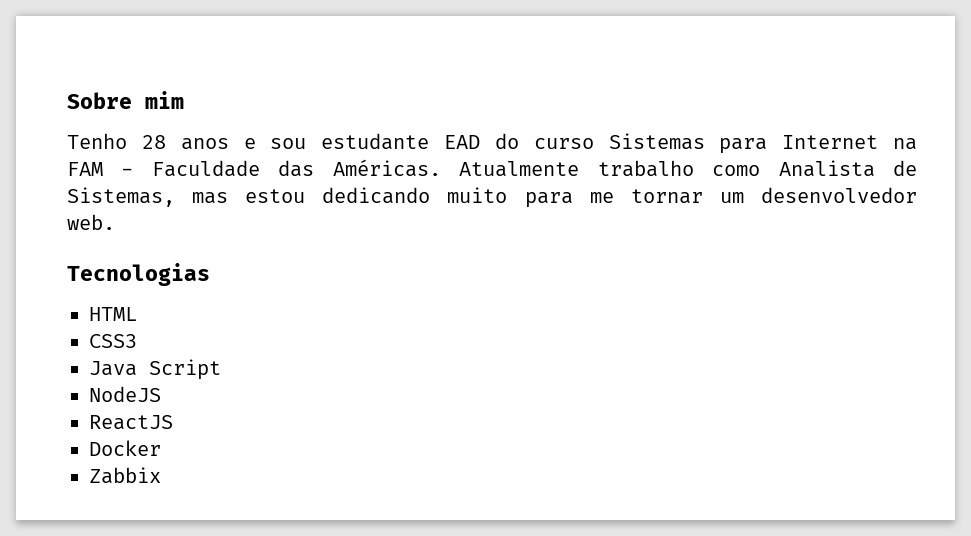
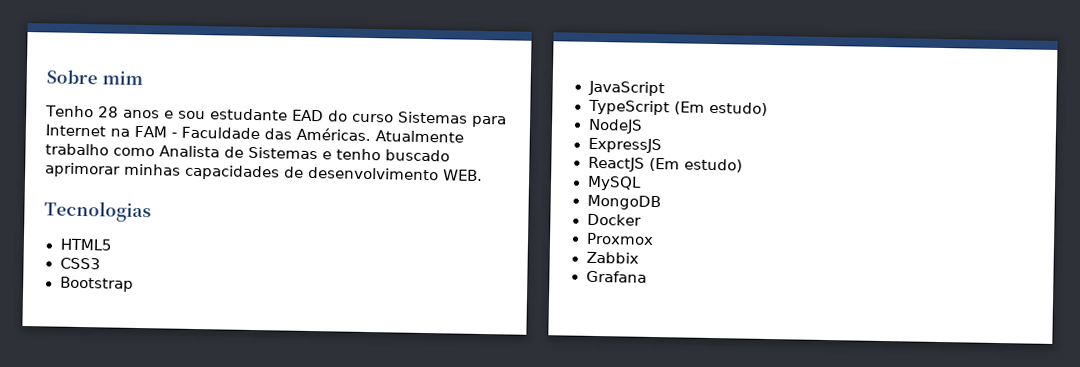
[67,187,917,208] [67,214,115,230] Sistemas, mas estou dedicando muito para me tornar um desenvolvedor web. -> [248,146,450,162] [45,162,483,181] Sistemas e tenho buscado aprimorar minhas capacidades de desenvolvimento WEB.
[89,307,137,321] HTML -> [59,238,112,251] HTML5
[89,359,221,380] Java Script -> [59,276,134,292] [587,80,665,97] [587,99,769,116] Bootstrap // JavaScript // TypeScript (Em estudo)
(161, 394) none -> [587,137,662,154] // ExpressJS
(173, 422) none -> [648,157,743,173] [586,175,642,191] [586,194,661,211] (Em estudo) // MySQL // MongoDB
(161, 448) none -> [585,232,654,245] // Proxmox
(161, 475) none -> [585,270,647,283] // Grafana

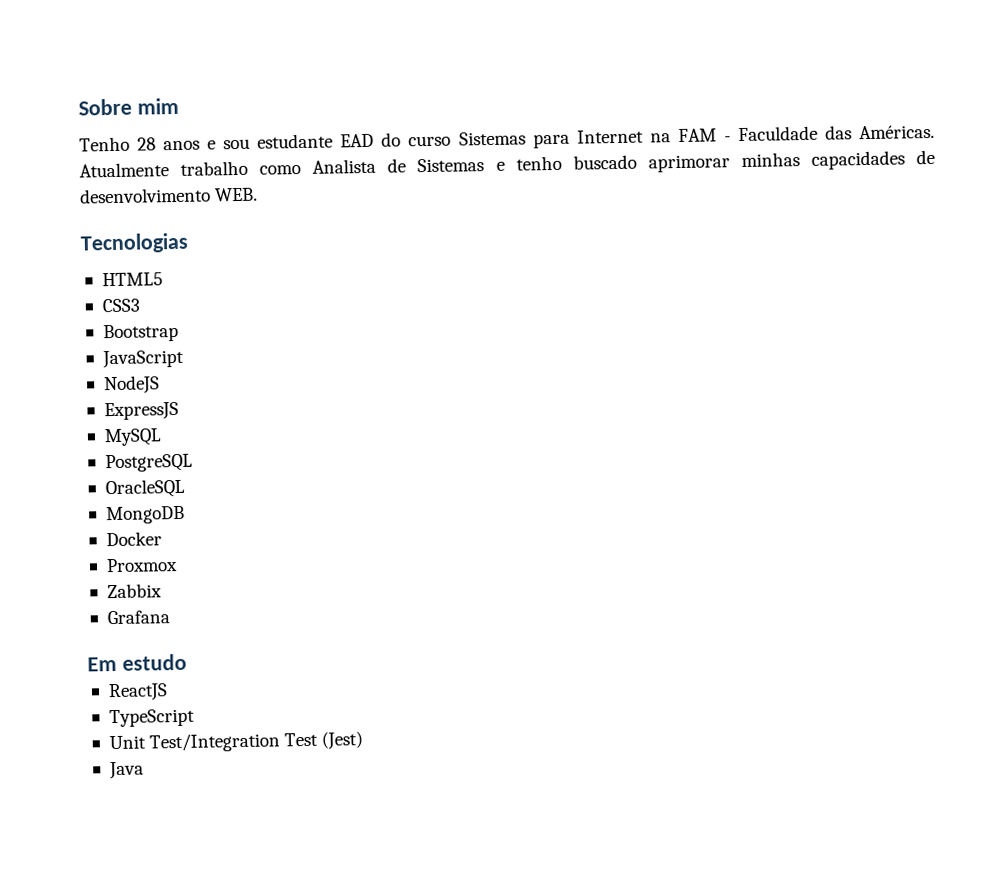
[587,99,769,116] // TypeScript (Em estudo) -> (184, 359) none
[587,156,743,173] [586,175,642,191] ReactJS (Em estudo) // MySQL -> [103,428,162,447] [104,453,193,473] [104,478,185,499] MySQL // PostgreSQL // OracleSQL
(647, 276) none -> [87,653,187,672] [107,683,168,702] [108,708,195,728] [108,731,364,753] [108,761,144,780] // Em estudo // ReactJS // TypeScript // Unit Test/Integration Test (Jest) // Java

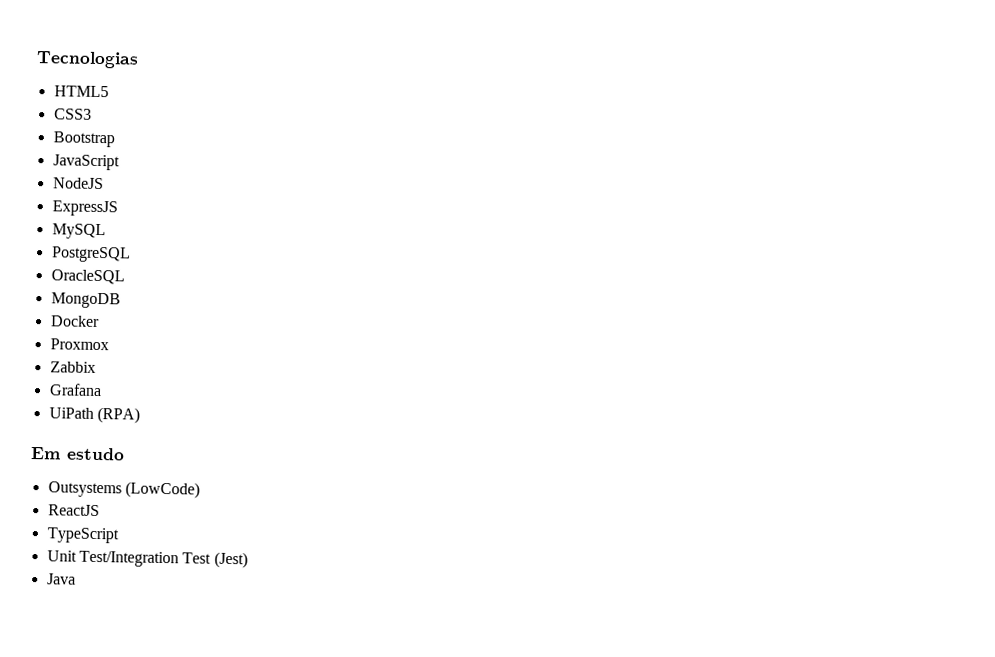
[78,97,179,116] [79,124,935,152] [79,149,935,178] [80,187,259,204] Sobre mim // Tenho 28 anos e sou estudante EAD do curso Sistemas para Internet na FAM - Faculdade das Américas. Atualmente trabalho como Analista de Sistemas e tenho buscado aprimorar minhas capacidades de desenvolvimento WEB. // -> (36, 60) none
(170, 617) none -> [48,406,140,424] // UiPath (RPA)
(187, 662) none -> [47,481,200,499] // Outsystems (LowCode)

